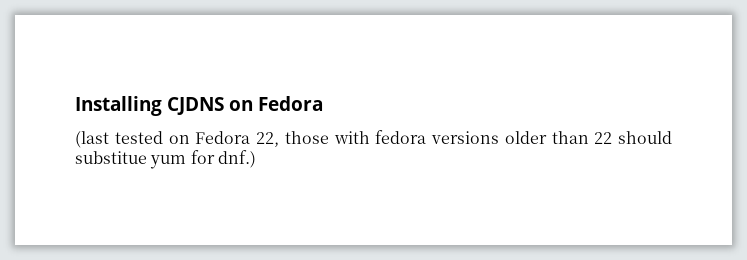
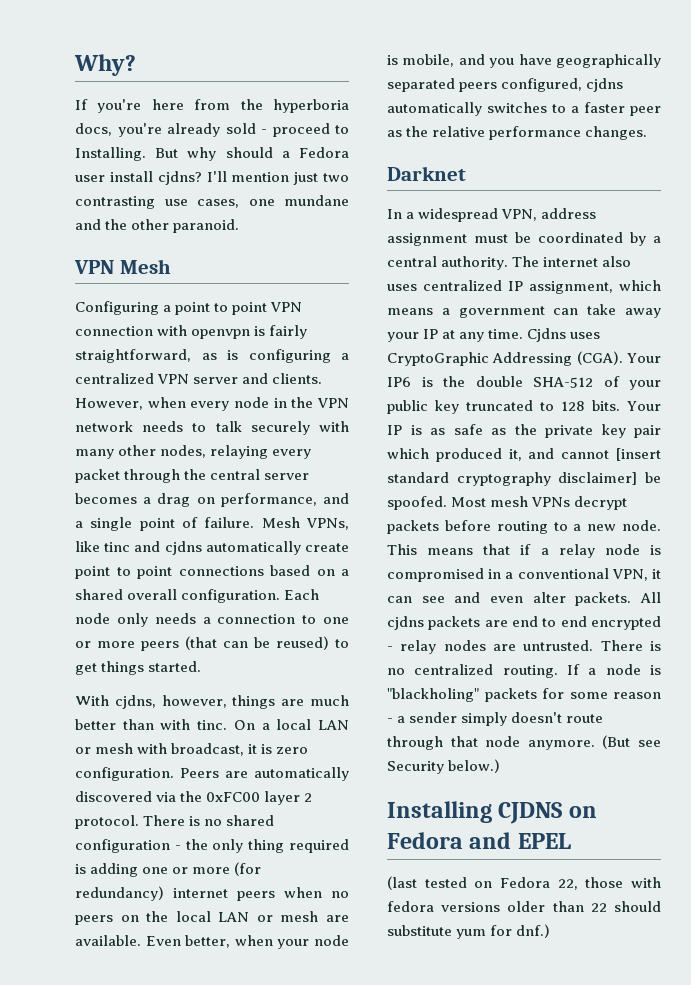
(75, 106) none -> [74,54,136,76] [75,99,349,113] [75,123,349,137] [75,147,349,161] [75,171,349,185] [75,195,349,209] [75,219,240,233] [74,259,171,274] [75,301,303,315] [75,325,308,339] [75,349,349,363] [75,373,323,384] [75,397,349,411] [75,421,349,435] [75,445,312,459] [75,469,310,483] [75,493,349,507] [75,517,349,531] [75,541,349,555] [75,565,349,579] [75,589,320,603] [75,613,349,627] [75,636,349,651] [75,661,202,675] [75,695,349,709] [75,719,350,730] [75,743,309,756] [75,767,349,781] [75,791,313,805] [75,815,275,829] [75,839,349,853] [75,862,262,877] [75,886,349,901] [75,911,350,925] [75,935,349,949] [387,54,661,68] [387,78,624,92] [387,102,661,116] [387,126,648,140] [387,166,466,181] [387,208,597,222] [387,232,661,246] [387,256,632,270] [387,280,661,294] [387,304,661,318] [387,328,601,342] [387,351,662,366] [387,376,661,390] [387,400,662,414] [387,424,661,438] [387,448,661,462] [387,472,661,486] [387,496,628,510] [387,520,661,534] [387,544,661,558] [387,568,661,582] [387,592,661,606] [387,616,661,630] [387,640,661,654] [387,664,661,678] [387,688,661,702] [387,712,604,726] [387,735,661,750] [387,759,501,774] Why? // If you're here from the hyperboria docs, you're already sold - proceed to Installing. But why should a Fedora user install cjdns? I'll mention just two contrasting use cases, one mundane and the other paranoid. // VPN Mesh // Configuring a point to point VPN connection with openvpn is fairly straightforward, as is configuring a centralized VPN server and clients. However, when every node in the VPN network needs to talk securely with many other nodes, relaying every packet through the central server becomes a drag on performance, and a single point of failure. Mesh VPNs, like tinc and cjdns automatically create point to point connections based on a shared overall configuration. Each node only needs a connection to one or more peers (that can be reused) to get things started. // With cjdns, however, things are much better than with tinc. On a local LAN or mesh with broadcast, it is zero configuration. Peers are automatically discovered via the 0xFC00 layer 2 protocol. There is no shared configuration - the only thing required is adding one or more (for redundancy) internet peers when no peers on the local LAN or mesh are available. Even better, when your node is mobile, and you have geographically separated peers configured, cjdns automatically switches to a faster peer as the relative performance changes. // Darknet // In a widespread VPN, address assignment must be coordinated by a central authority. The internet also uses centralized IP assignment, which means a government can take away your IP at any time. Cjdns uses CryptoGraphic Addressing (CGA). Your IP6 is the double SHA-512 of your public key truncated to 128 bits. Your IP is as safe as the private key pair which produced it, and cannot [insert standard cryptography disclaimer] be spoofed. Most mesh VPNs decrypt packets before routing to a new node. This means that if a relay node is compromised in a conventional VPN, it can see and even alter packets. All cjdns packets are end to end encrypted - relay nodes are untrusted. There is no centralized routing. If a node is "blackholing" packets for some reason - a sender simply doesn't route through that node anymore. (But see Security below.) //
(324, 103) none -> [469,832,571,849] and EPEL
[75,151,147,164] substitue -> [387,925,452,936] substitute

